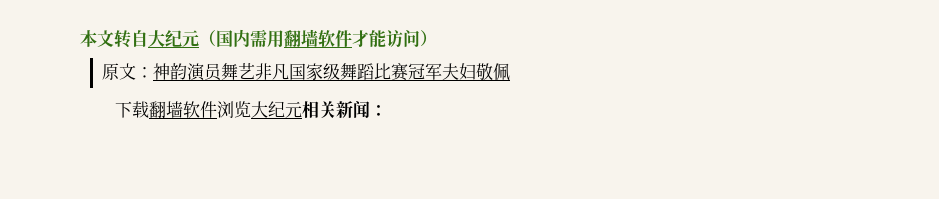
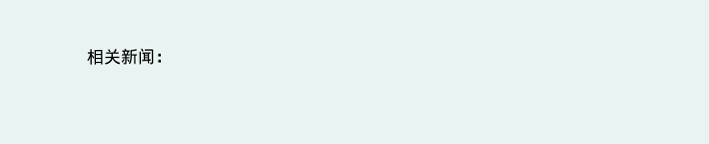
[80,29,437,48] [102,63,511,81] [115,101,303,118] 本文转自大纪元（国内需用翻墙软件才能访问） // 原文：神韵演员舞艺非凡国家级舞蹈比赛冠军夫妇敬佩 // 下载翻墙软件浏览大纪元 -> (86, 57) none

